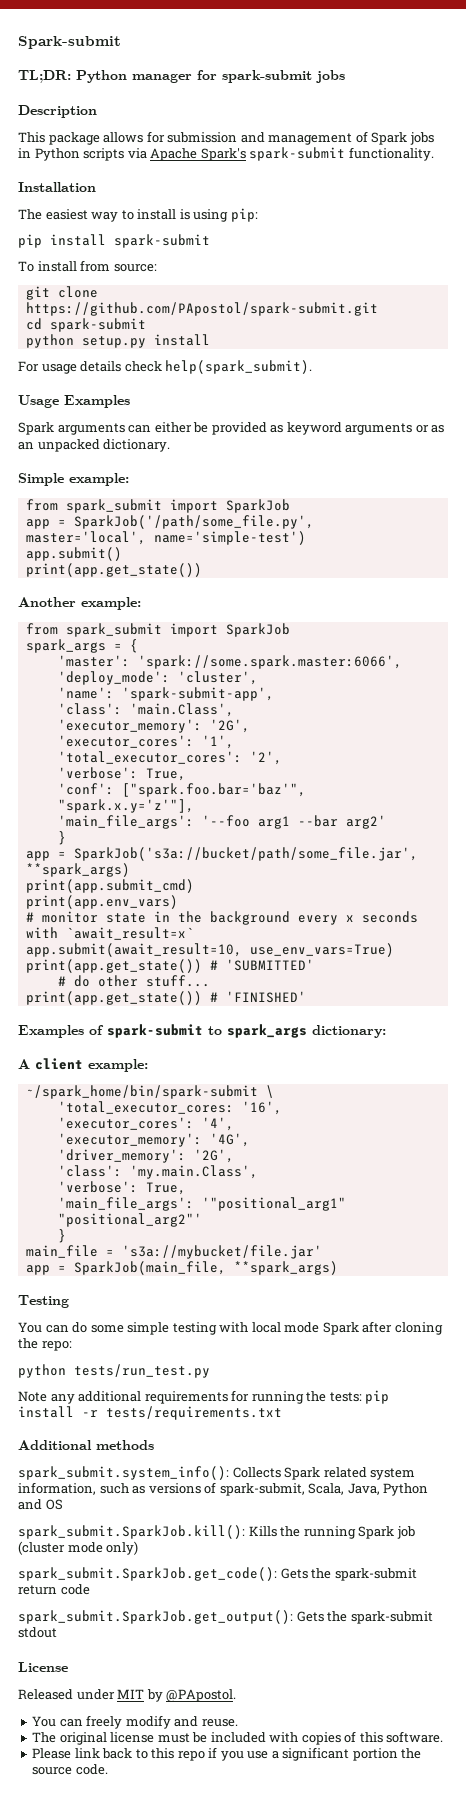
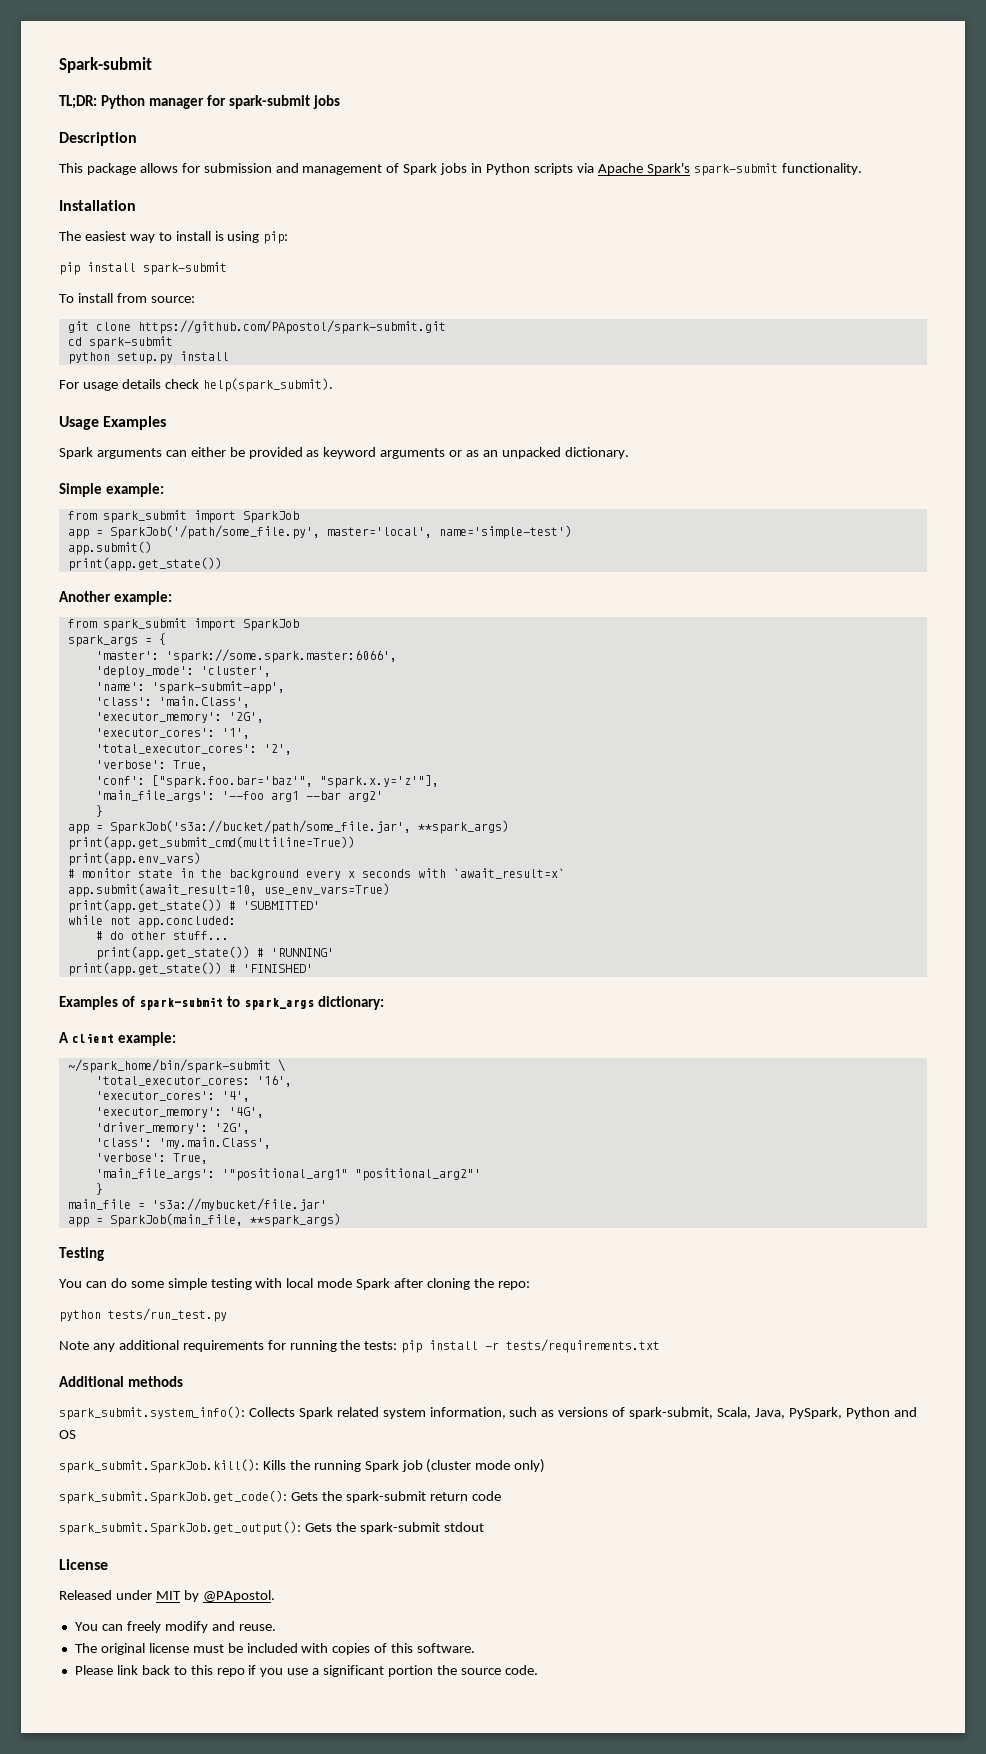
[25,879,194,893] print(app.submit_cmd) -> [67,836,355,850] print(app.get_submit_cmd(multiline=True))
(314, 965) none -> [67,915,236,928] // while not app.concluded:
(210, 981) none -> [95,946,334,960] // print(app.get_state()) # 'RUNNING'
(380, 1489) none -> [788,1407,842,1419] PySpark,

